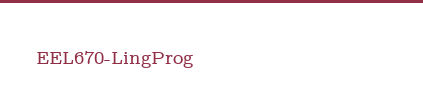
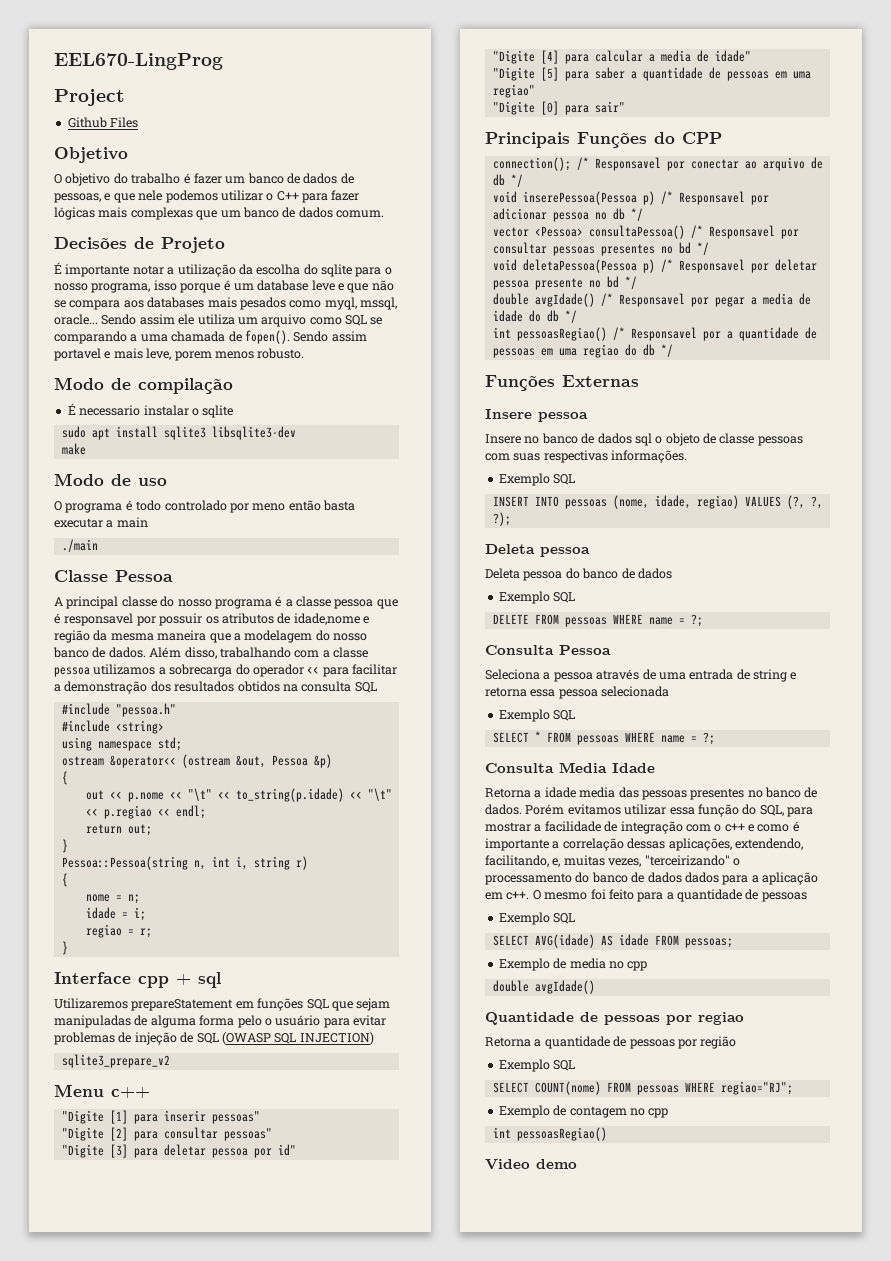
(194, 59) none -> [54,89,125,106] [67,117,139,128] [54,147,128,163] [54,173,354,186] [54,190,360,203] [54,207,384,220] [54,237,225,253] [54,262,392,277] [54,280,394,293] [54,297,397,310] [54,314,383,327] [54,330,367,344] [54,348,305,361] [54,377,233,394] [67,403,234,418] [61,426,296,440] [61,443,86,455] [54,473,167,486] [54,500,355,513] [54,517,148,528] [61,539,98,552] [54,570,173,582] [54,596,398,609] [54,613,369,626] [54,630,367,643] [53,647,368,659] [54,664,397,677] [54,681,377,694] [61,703,176,717] [61,720,164,734] [61,737,182,751] [61,754,332,768] [61,771,68,785] [85,788,392,802] [85,805,206,819] [85,824,152,836] [61,839,68,853] [61,856,308,870] [61,873,68,887] [85,894,140,904] [85,907,146,921] [85,924,152,938] [61,941,68,955] [54,972,221,988] [54,998,391,1011] [54,1015,386,1028] [54,1032,374,1045] [61,1054,170,1068] [54,1084,150,1098] [61,1110,260,1124] [61,1127,272,1141] [61,1144,296,1158] [492,50,751,64] [492,67,811,81] [492,84,535,98] [492,101,625,115] [485,132,722,148] [492,157,823,171] [492,174,523,187] [492,191,769,205] [492,208,643,222] [492,225,799,239] [492,242,709,256] [492,259,817,273] [492,276,637,290] [492,293,811,307] [492,310,577,323] [492,327,817,341] [492,344,673,358] [485,375,639,391] [485,409,588,422] [485,433,803,446] [485,450,688,463] [498,473,576,486] [492,495,823,509] [492,512,511,526] [485,544,590,557] [485,568,672,581] [498,591,576,604] [492,614,703,627] [485,645,611,655] [485,669,797,682] [485,686,670,699] [498,709,576,722] [492,731,715,745] [485,762,655,773] [485,787,818,800] [485,804,813,817] [485,821,800,834] [485,838,803,851] [485,855,740,867] [485,872,818,885] [485,889,807,902] [498,912,576,925] [492,934,733,948] [498,958,648,971] [492,980,595,994] [485,1012,744,1025] [485,1036,737,1049] [498,1059,576,1072] [492,1081,793,1095] [498,1105,669,1118] [492,1127,607,1141] [485,1159,577,1170] // Project // Github Files // Objetivo // O objetivo do trabalho é fazer um banco de dados de pessoas, e que nele podemos utilizar o C++ para fazer lógicas mais complexas que um banco de dados comum. // Decisões de Projeto // É importante notar a utilização da escolha do sqlite para o nosso programa, isso porque é um database leve e que não se compara aos databases mais pesados como myql, mssql, oracle... Sendo assim ele utiliza um arquivo como SQL se comparando a uma chamada de fopen(). Sendo assim portavel e mais leve, porem menos robusto. // Modo de compilação // É necessario instalar o sqlite // sudo apt install sqlite3 libsqlite3-dev // make // Modo de uso // O programa é todo controlado por meno então basta executar a main // ./main // Classe Pessoa // A principal classe do nosso programa é a classe pessoa que é responsavel por possuir os atributos de idade,nome e região da mesma maneira que a modelagem do nosso banco de dados. Além disso, trabalhando com a classe pessoa utilizamos a sobrecarga do operador << para facilitar a demonstração dos resultados obtidos na consulta SQL // #include "pessoa.h" // #include <string> // using namespace std; // ostream &operator<< (ostream &out, Pessoa &p) // { // out << p.nome << "\t" << to_string(p.idade) << "\t" << p.regiao << endl; // return out; // } // Pessoa::Pessoa(string n, int i, string r) // { // nome = n; // idade = i; // regiao = r; // } // Interface cpp + sql // Utilizaremos prepareStatement em funções SQL que sejam manipuladas de alguma forma pelo o usuário para evitar problemas de injeção de SQL (OWASP SQL INJECTION) // sqlite3_prepare_v2 // Menu c++ // "Digite [1] para inserir pessoas" // "Digite [2] para consultar pessoas" // "Digite [3] para deletar pessoa por id" // "Digite [4] para calcular a media de idade" // "Digite [5] para saber a quantidade de pessoas em uma regiao" // "Digite [0] para sair" // Principais Funções do CPP // connection(); /* Responsavel por conectar ao arquivo de db */ // void inserePessoa(Pessoa p) /* Responsavel por adicionar pessoa no db */ // vector <Pessoa> consultaPessoa() /* Responsavel por consultar pessoas presentes no bd */ // void deletaPessoa(Pessoa p) /* Responsavel por deletar pessoa presente no bd */ // double avgIdade() /* Responsavel por pegar a media de idade do db */ // int pessoasRegiao() /* Responsavel por a quantidade de pessoas em uma regiao do db */ // Funções Externas // Insere pessoa // Insere no banco de dados sql o objeto de classe pessoas com suas respectivas informações. // Exemplo SQL // INSERT INTO pessoas (nome, idade, regiao) VALUES (?, ?, ?); // Deleta pessoa // Deleta pessoa do banco de dados // Exemplo SQL // DELETE FROM pessoas WHERE name = ?; // Consulta Pessoa // Seleciona a pessoa através de uma entrada de string e retorna essa pessoa selecionada // Exemplo SQL // SELECT * FROM pessoas WHERE name = ?; // Consulta Media Idade // Retorna a idade media das pessoas presentes no banco de dados. Porém evitamos utilizar essa função do SQL, para mostrar a facilidade de integração com o c++ e como é importante a correlação dessas aplicações, extendendo, facilitando, e, muitas vezes, "terceirizando" o processamento do banco de dados dados para a aplicação em c++. O mesmo foi feito para a quantidade de pessoas // Exemplo SQL // SELECT AVG(idade) AS idade FROM pessoas; // Exemplo de media no cpp // double avgIdade() // Quantidade de pessoas por regiao // Retorna a quantidade de pessoas por região // Exemplo SQL // SELECT COUNT(nome) FROM pessoas WHERE regiao="RJ"; // Exemplo de contagem no cpp // int pessoasRegiao() // Video demo

